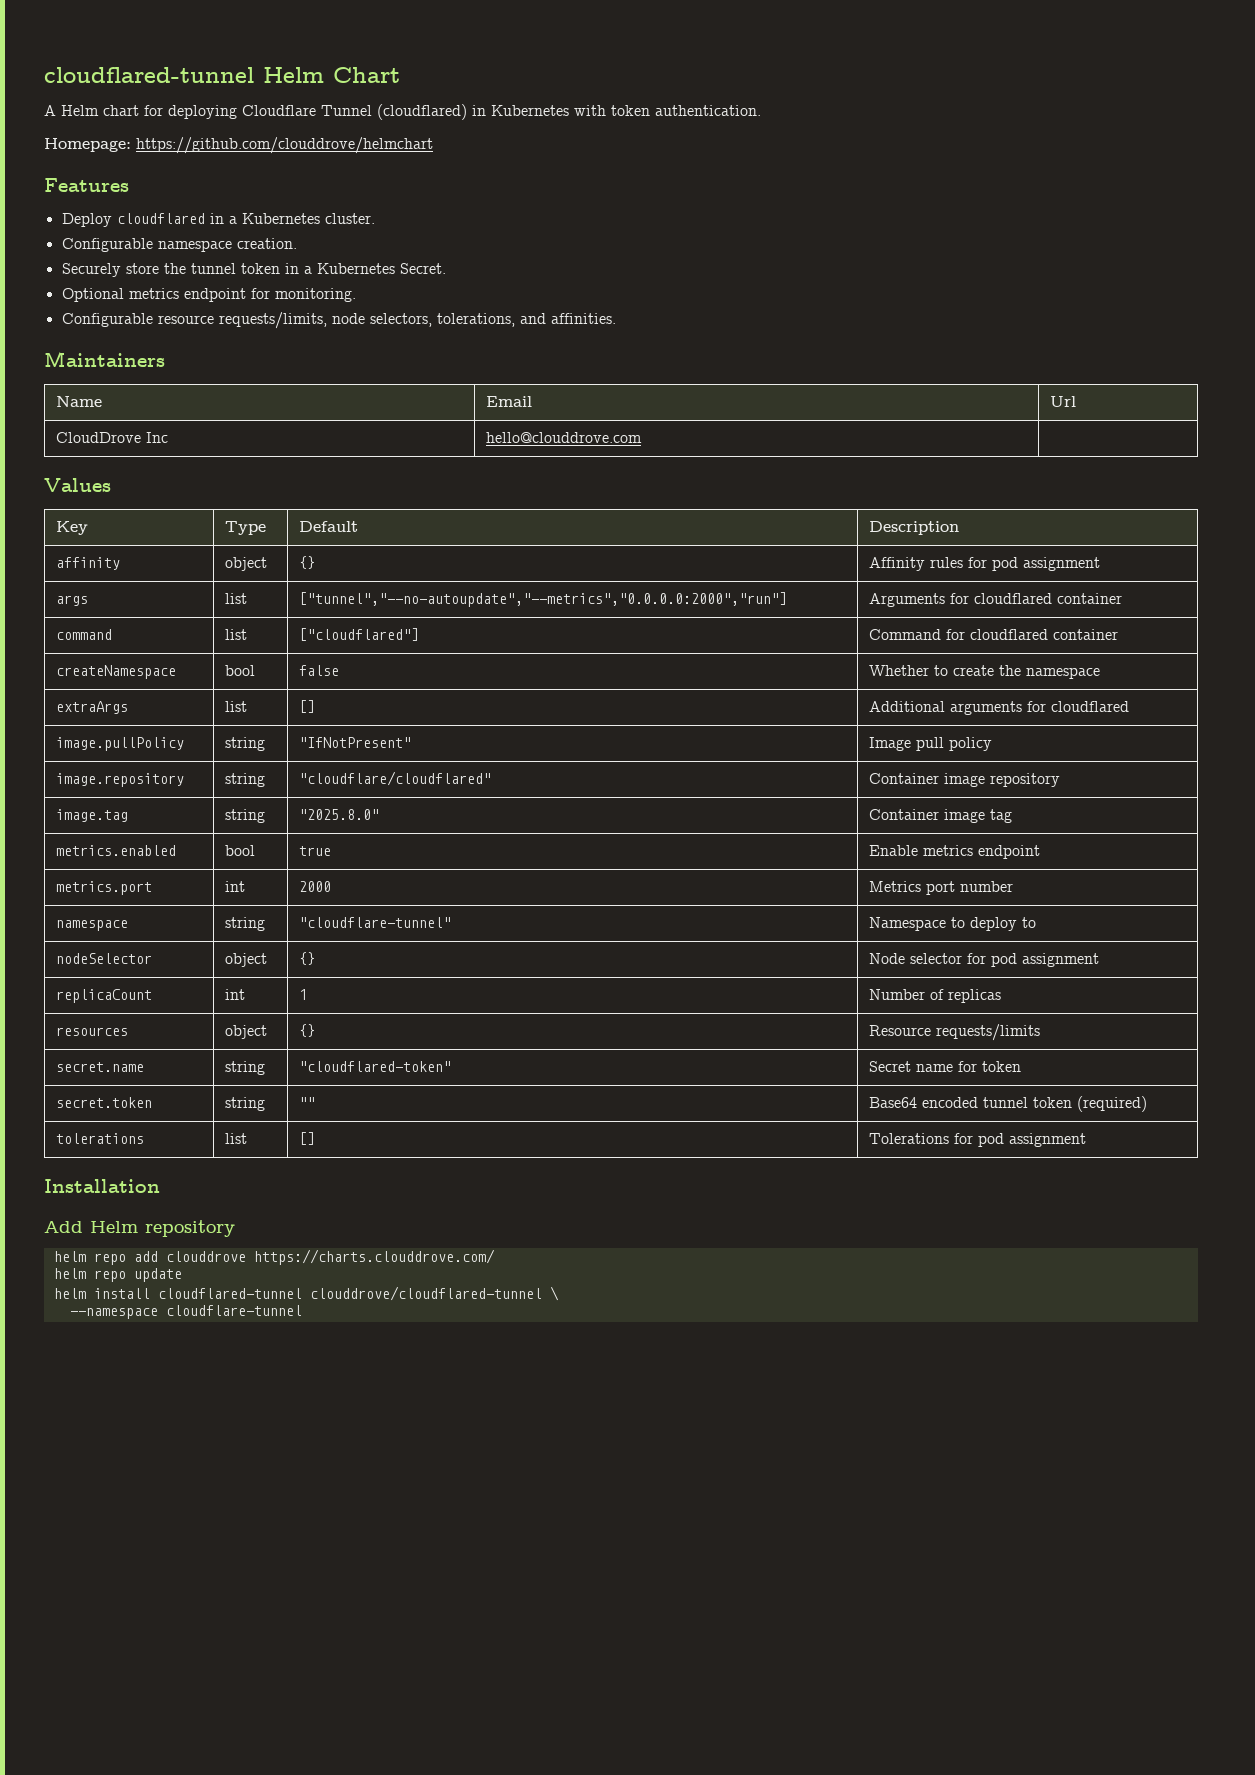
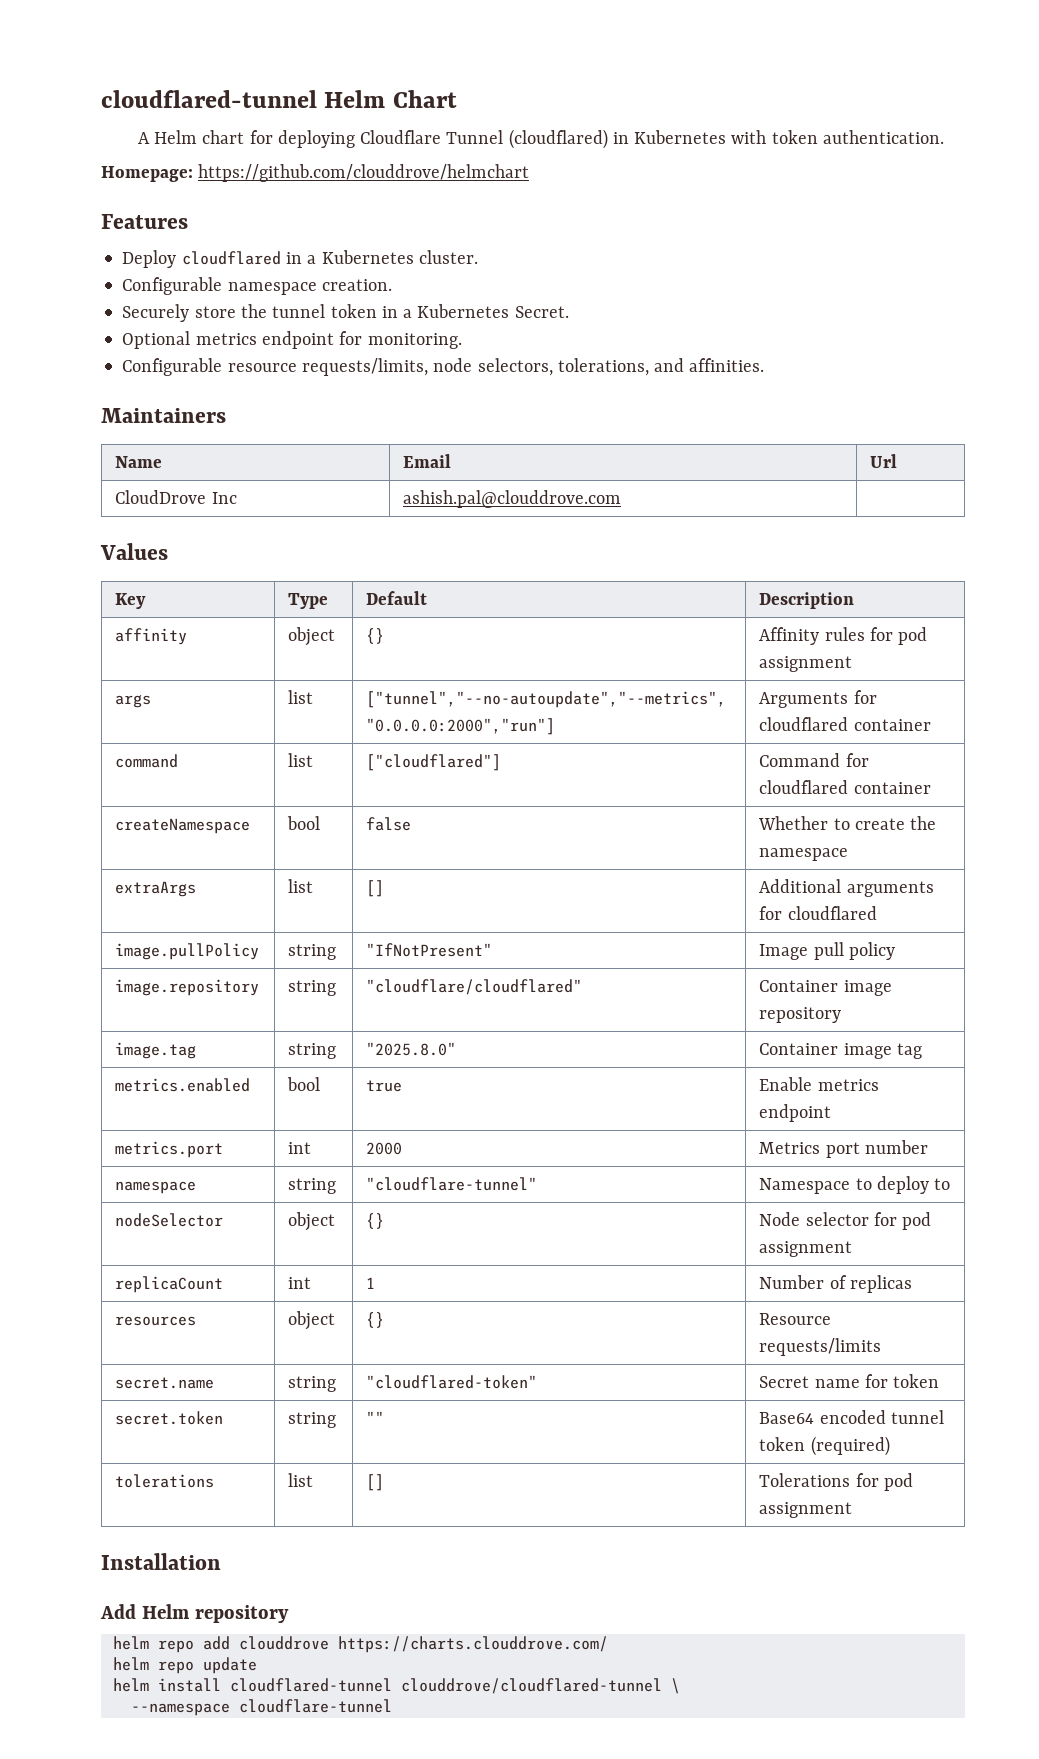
[485,432,642,443] hello@clouddrove.com -> [403,490,622,508] ashish.pal@clouddrove.com

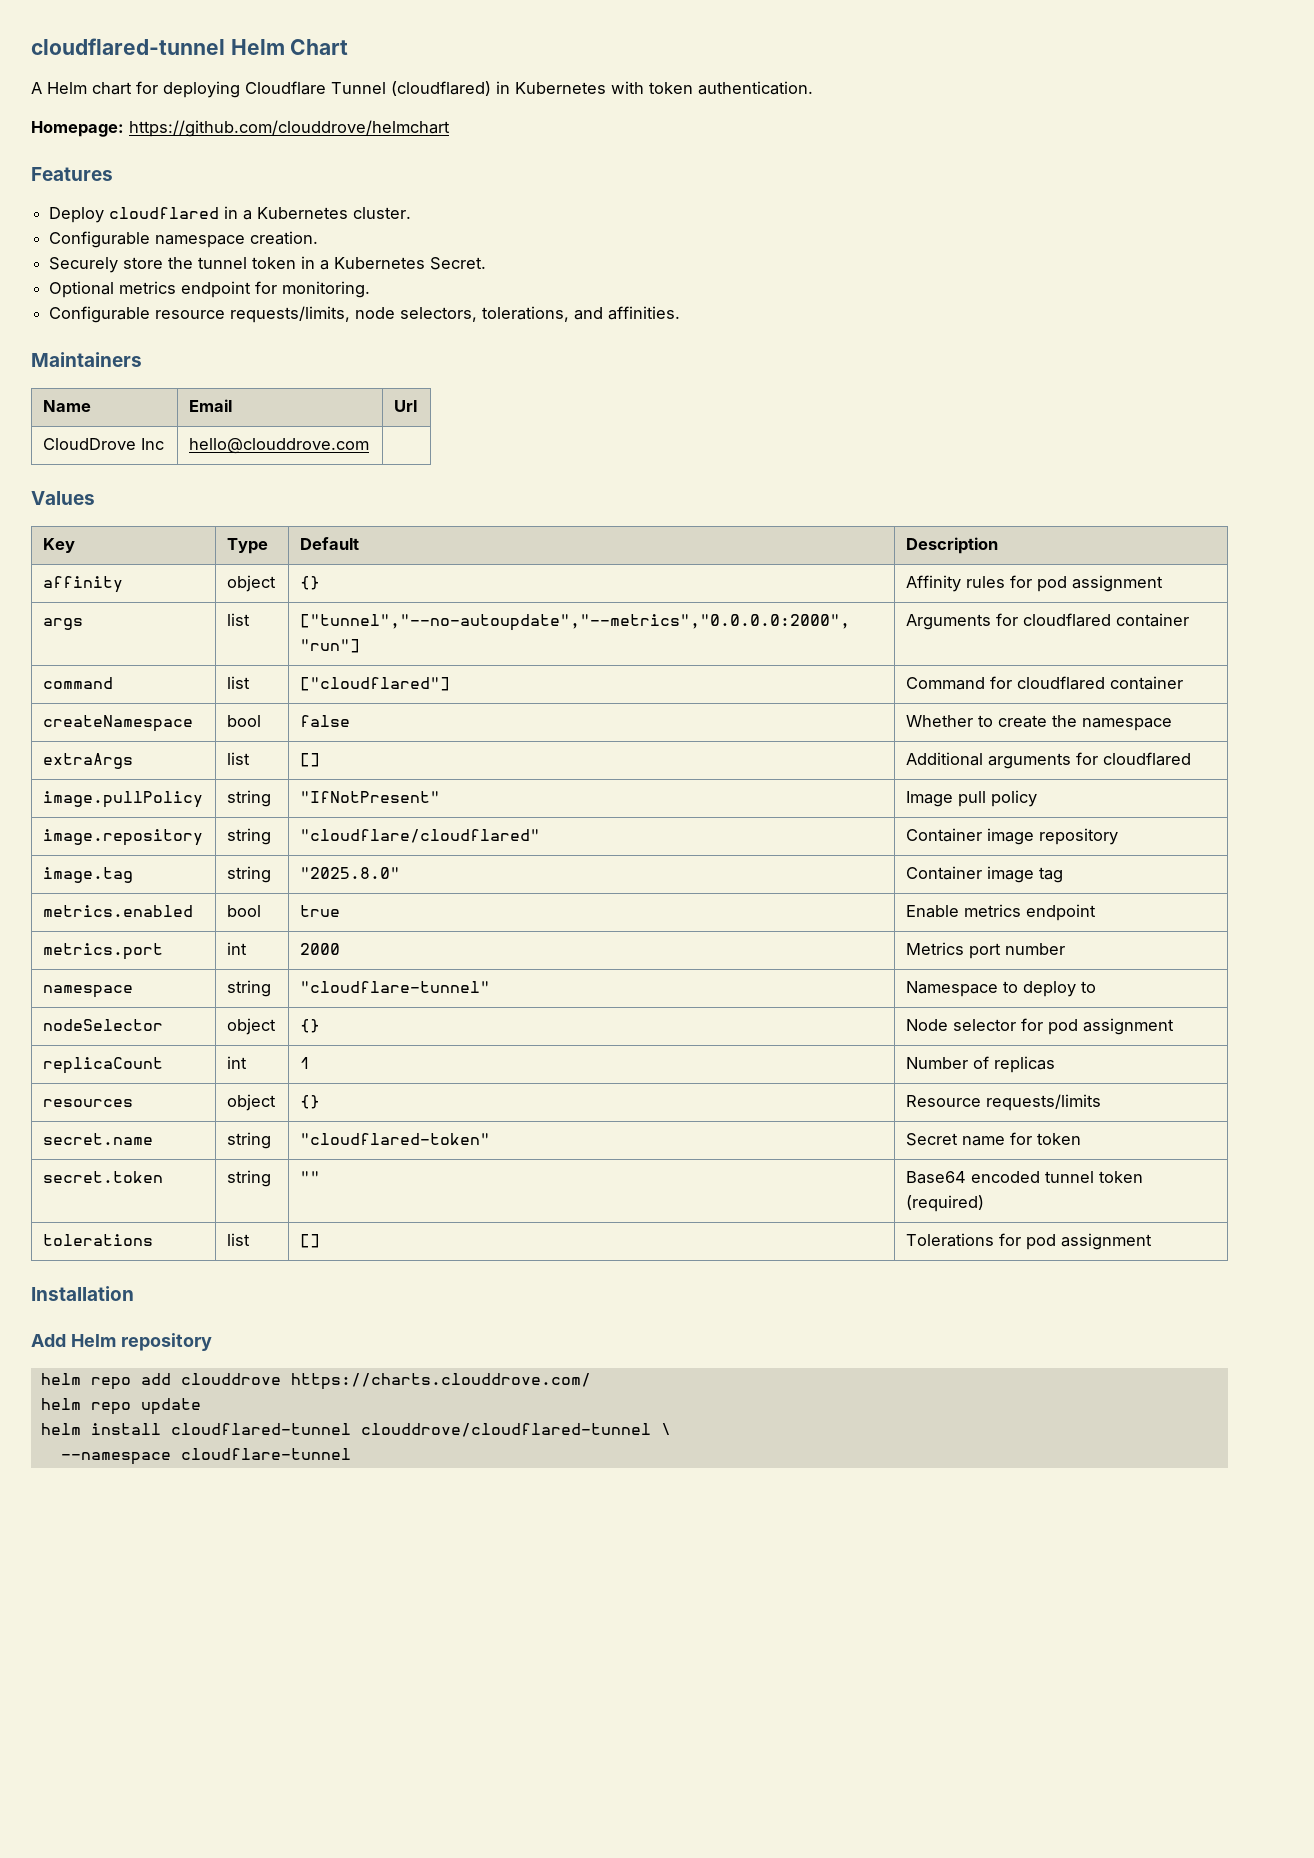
[403,490,622,508] ashish.pal@clouddrove.com -> [188,438,369,454] hello@clouddrove.com

